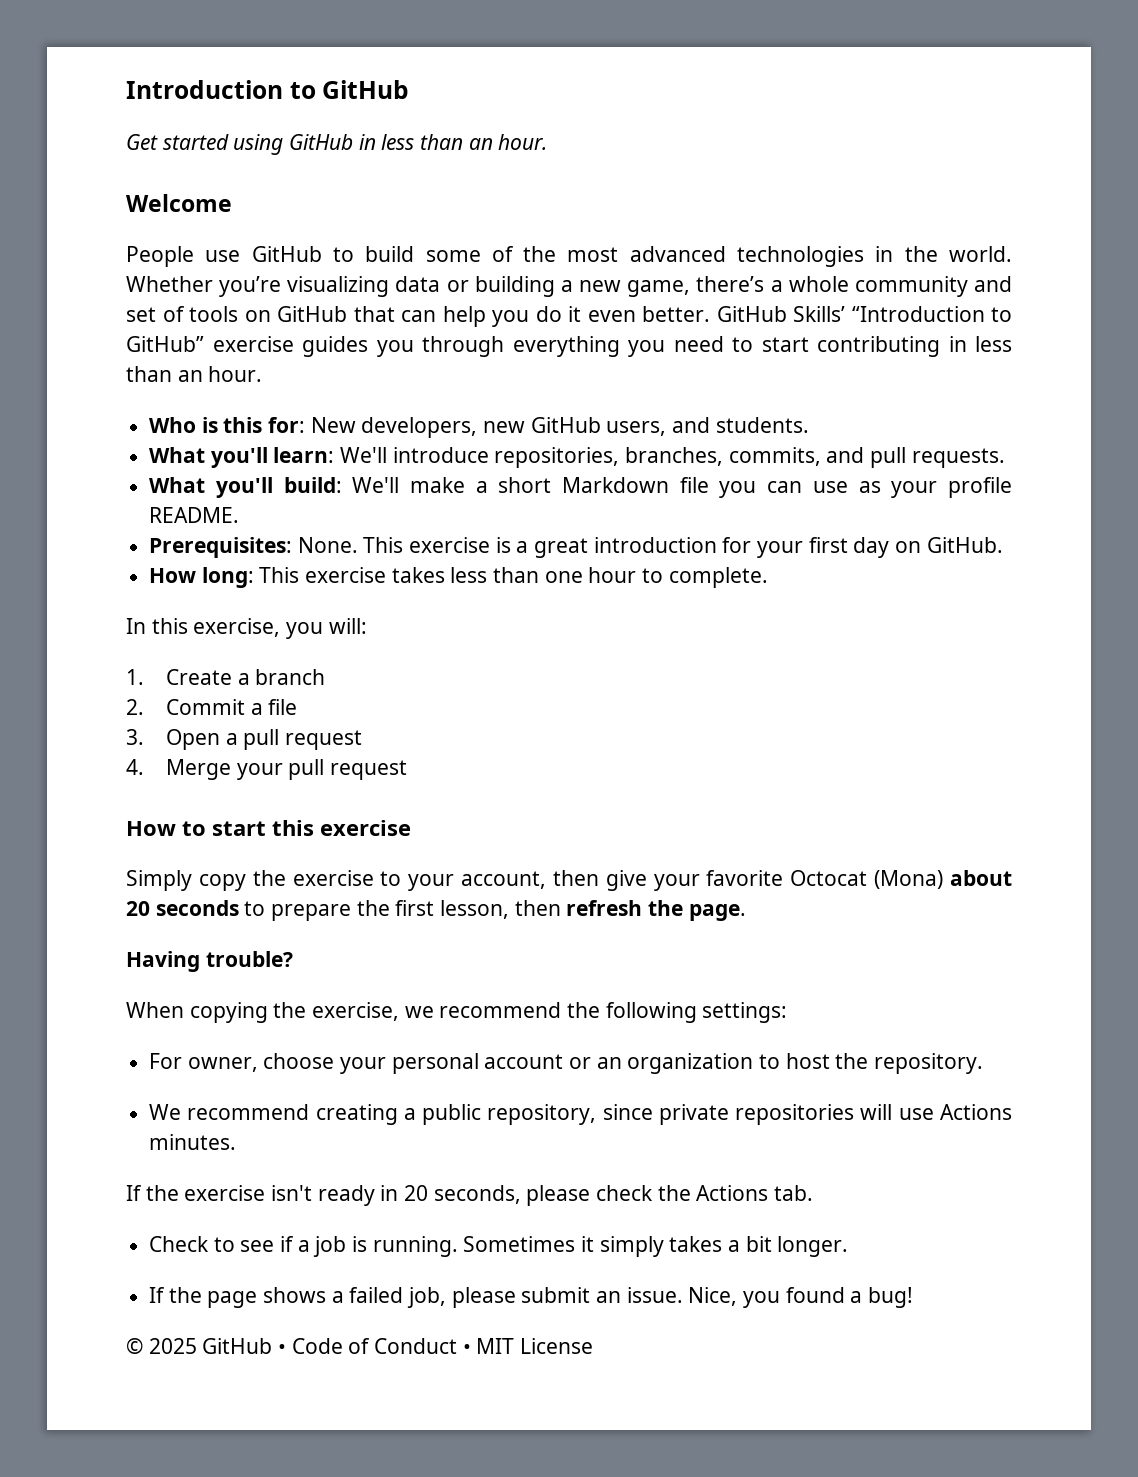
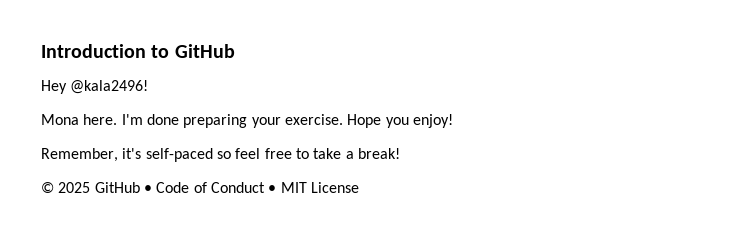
[126,134,548,155] [126,194,232,212] [126,246,1012,267] [126,276,1012,297] [126,306,1012,327] [126,336,1012,357] [126,366,263,382] [149,417,809,438] [149,447,1005,468] [149,477,1012,498] [149,507,240,523] [149,537,1003,558] [149,567,768,588] [126,618,367,639] [126,669,326,685] [126,699,298,715] [126,729,363,750] [126,759,408,780] [126,820,411,836] [126,870,1012,891] [126,900,746,921] [126,951,293,972] [126,1002,788,1023] [149,1053,984,1074] [149,1104,1012,1125] [149,1134,237,1150] [126,1185,814,1206] [149,1236,849,1257] [149,1287,914,1308] Get started using GitHub in less than an hour. // Welcome // People use GitHub to build some of the most advanced technologies in the world. Whether you’re visualizing data or building a new game, there’s a whole community and set of tools on GitHub that can help you do it even better. GitHub Skills’ “Introduction to GitHub” exercise guides you through everything you need to start contributing in less than an hour. // Who is this for: New developers, new GitHub users, and students. // What you'll learn: We'll introduce repositories, branches, commits, and pull requests. // What you'll build: We'll make a short Markdown file you can use as your profile README. // Prerequisites: None. This exercise is a great introduction for your first day on GitHub. // How long: This exercise takes less than one hour to complete. // In this exercise, you will: // 1. Create a branch // 2. Commit a file // 3. Open a pull request // 4. Merge your pull request // How to start this exercise // Simply copy the exercise to your account, then give your favorite Octocat (Mona) about 20 seconds to prepare the first lesson, then refresh the page. // Having trouble? // When copying the exercise, we recommend the following settings: // For owner, choose your personal account or an organization to host the repository. // We recommend creating a public repository, since private repositories will use Actions minutes. // If the exercise isn't ready in 20 seconds, please check the Actions tab. // Check to see if a job is running. Sometimes it simply takes a bit longer. // If the page shows a failed job, please submit an issue. Nice, you found a bug! -> [41,80,149,94] [41,114,453,128] [41,148,400,162] Hey @kala2496! // Mona here. I'm done preparing your exercise. Hope you enjoy! // Remember, it's self-paced so feel free to take a break!

